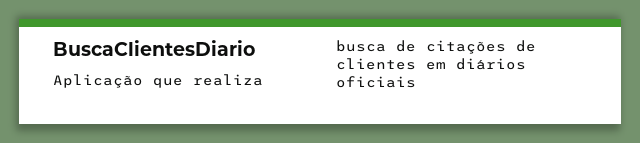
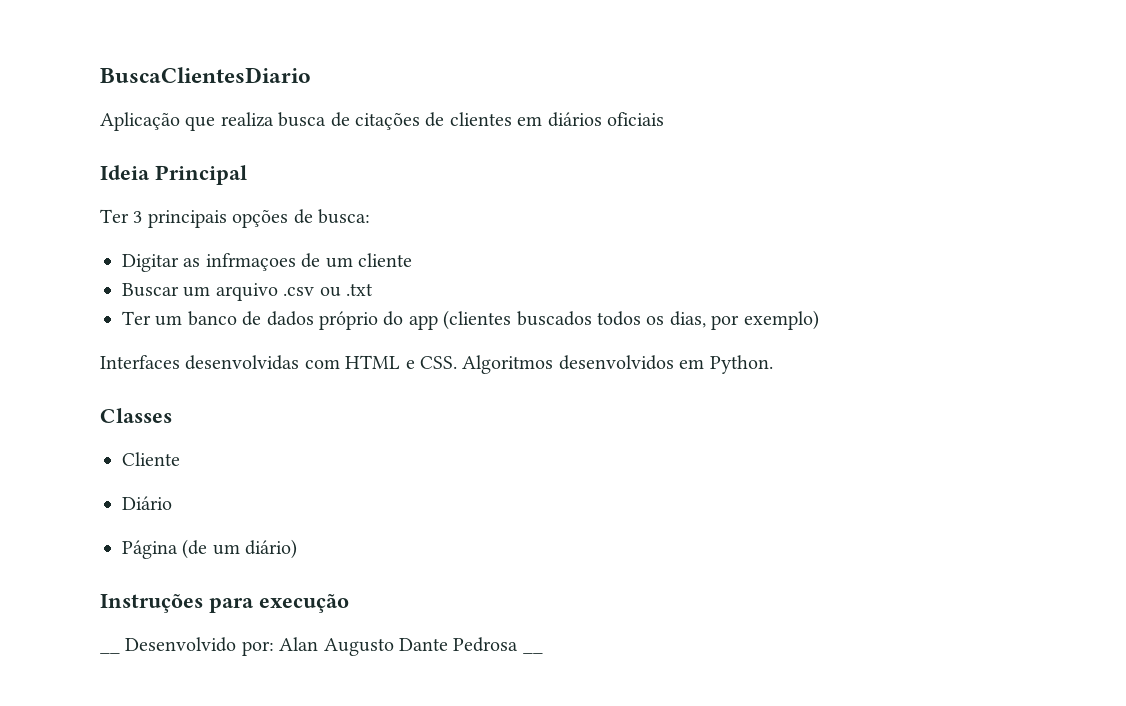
(416, 82) none -> [100,165,247,185] [100,209,370,228] [122,253,412,272] [122,283,373,301] [122,310,819,330] [100,355,773,374] [100,408,172,423] [122,452,180,466] [122,496,172,510] [122,539,298,559] [100,594,349,613] [100,637,543,656] // Ideia Principal // Ter 3 principais opções de busca: // Digitar as infrmaçoes de um cliente // Buscar um arquivo .csv ou .txt // Ter um banco de dados próprio do app (clientes buscados todos os dias, por exemplo) // Interfaces desenvolvidas com HTML e CSS. Algoritmos desenvolvidos em Python. // Classes // Cliente // Diário // Página (de um diário) // Instruções para execução // __ Desenvolvido por: Alan Augusto Dante Pedrosa __

